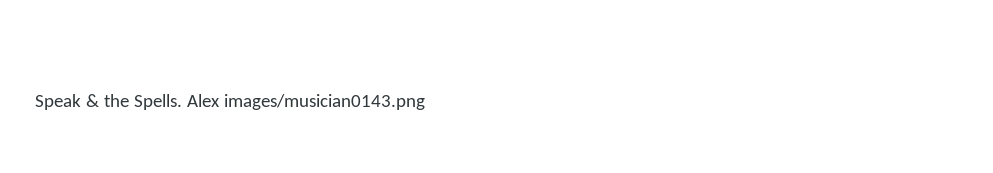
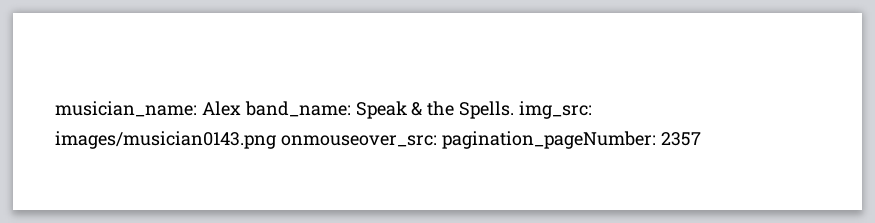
(35, 102) none -> [55,101,351,117] musician_name: Alex band_name:
[186,94,425,110] Alex images/musician0143.png -> [519,101,593,119] [55,131,701,149] img_src: images/musician0143.png onmouseover_src: pagination_pageNumber: 2357

